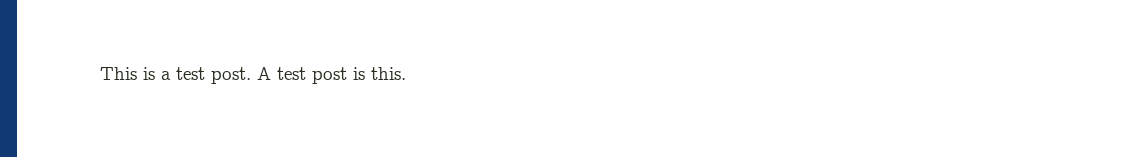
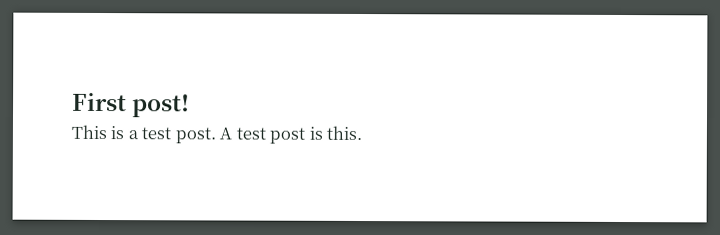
(100, 73) none -> [72,92,191,118] First post! //

